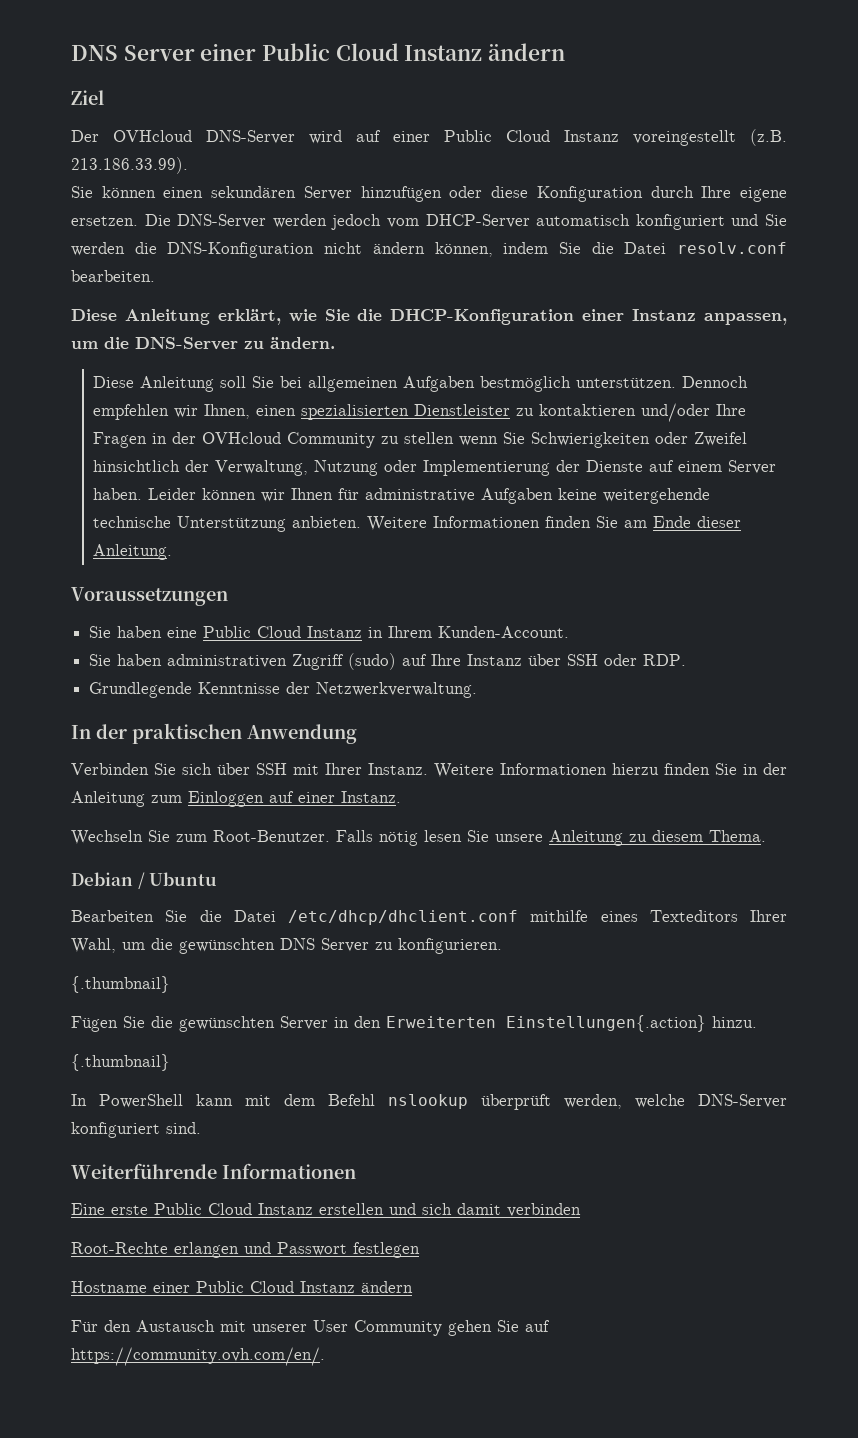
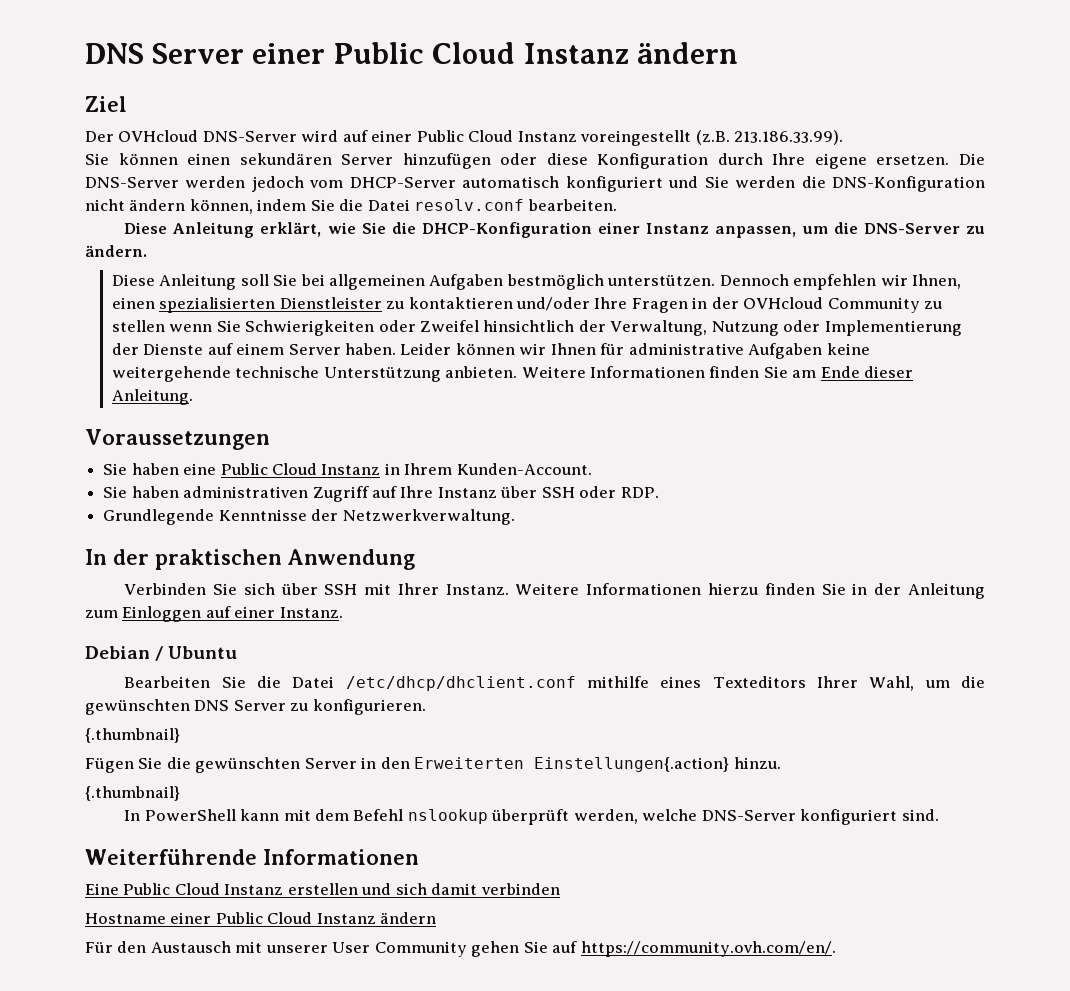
[348,653,397,670] (sudo) -> (369, 494) none
[71,830,766,846] // Wechseln Sie zum Root-Benutzer. Falls nötig lesen Sie unsere Anleitung zu diesem Thema. -> (343, 612) none
[111,1205,148,1215] erste -> (119, 889) none
[71,1242,420,1258] // Root-Rechte erlangen und Passwort festlegen -> (560, 889) none

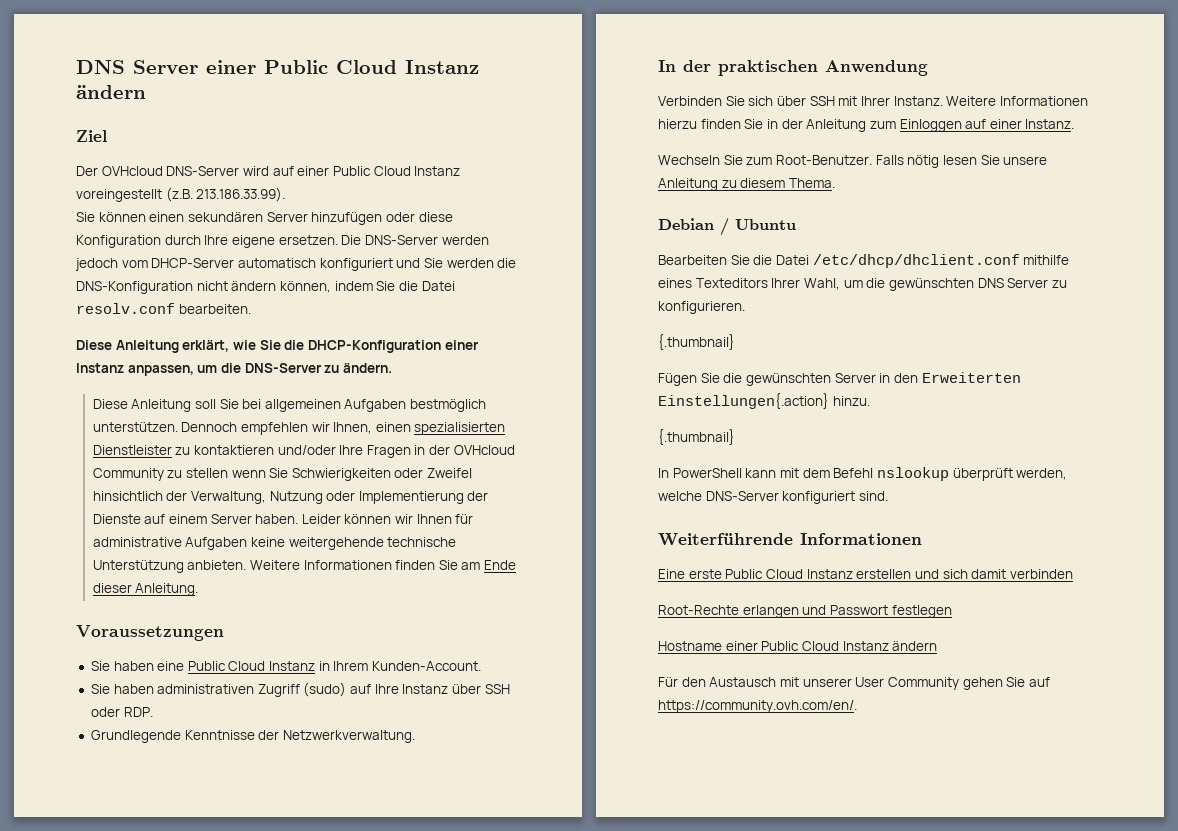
(369, 494) none -> [303,682,347,697] (sudo)
(343, 612) none -> [658,155,1048,168] [658,178,835,191] // Wechseln Sie zum Root-Benutzer. Falls nötig lesen Sie unsere Anleitung zu diesem Thema.
(119, 889) none -> [688,569,722,579] erste
(560, 889) none -> [658,605,952,618] // Root-Rechte erlangen und Passwort festlegen

